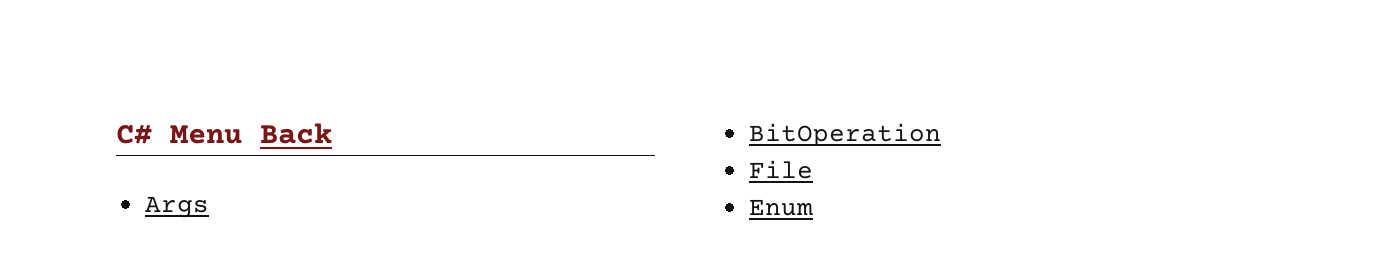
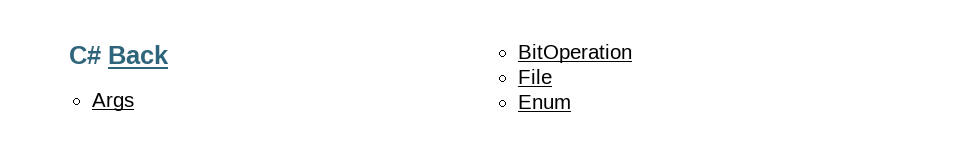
[170,125,242,144] Menu -> (101, 55) none

